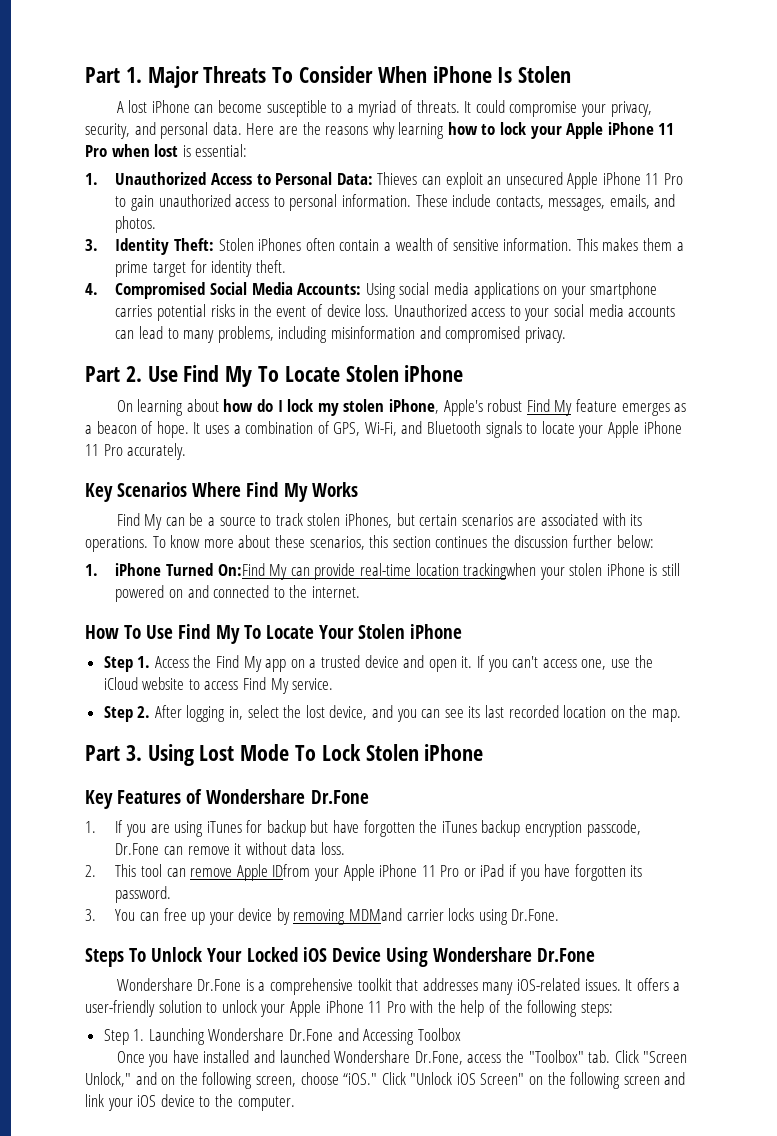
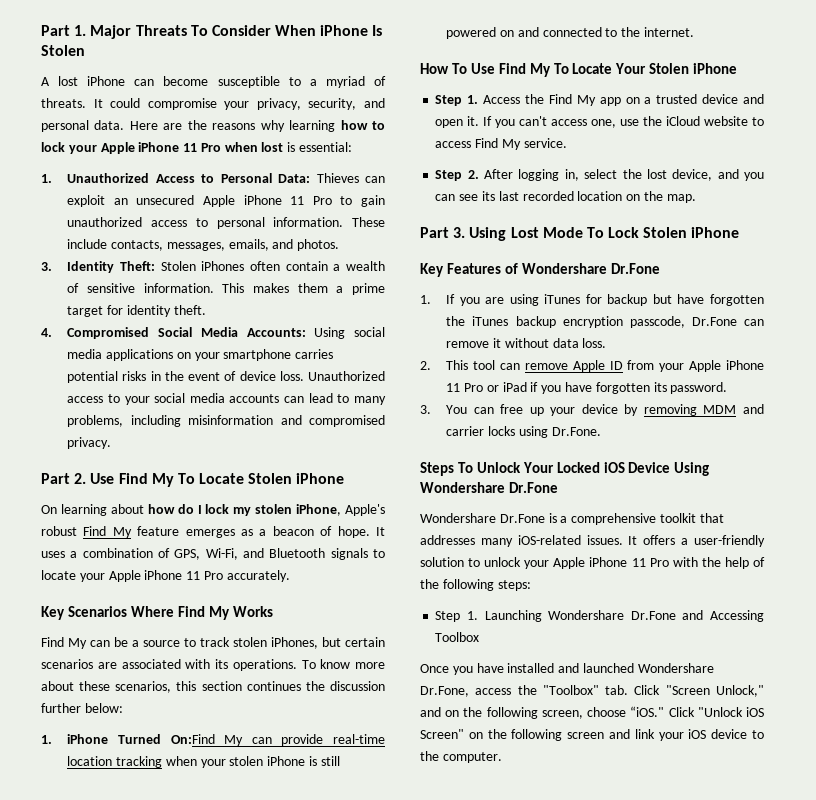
[463,563,537,580] trackingwhen -> [116,756,197,768] tracking when
[272,864,311,877] IDfrom -> [609,360,655,370] ID from
[349,908,403,921] MDMand -> [703,404,764,414] MDM and

